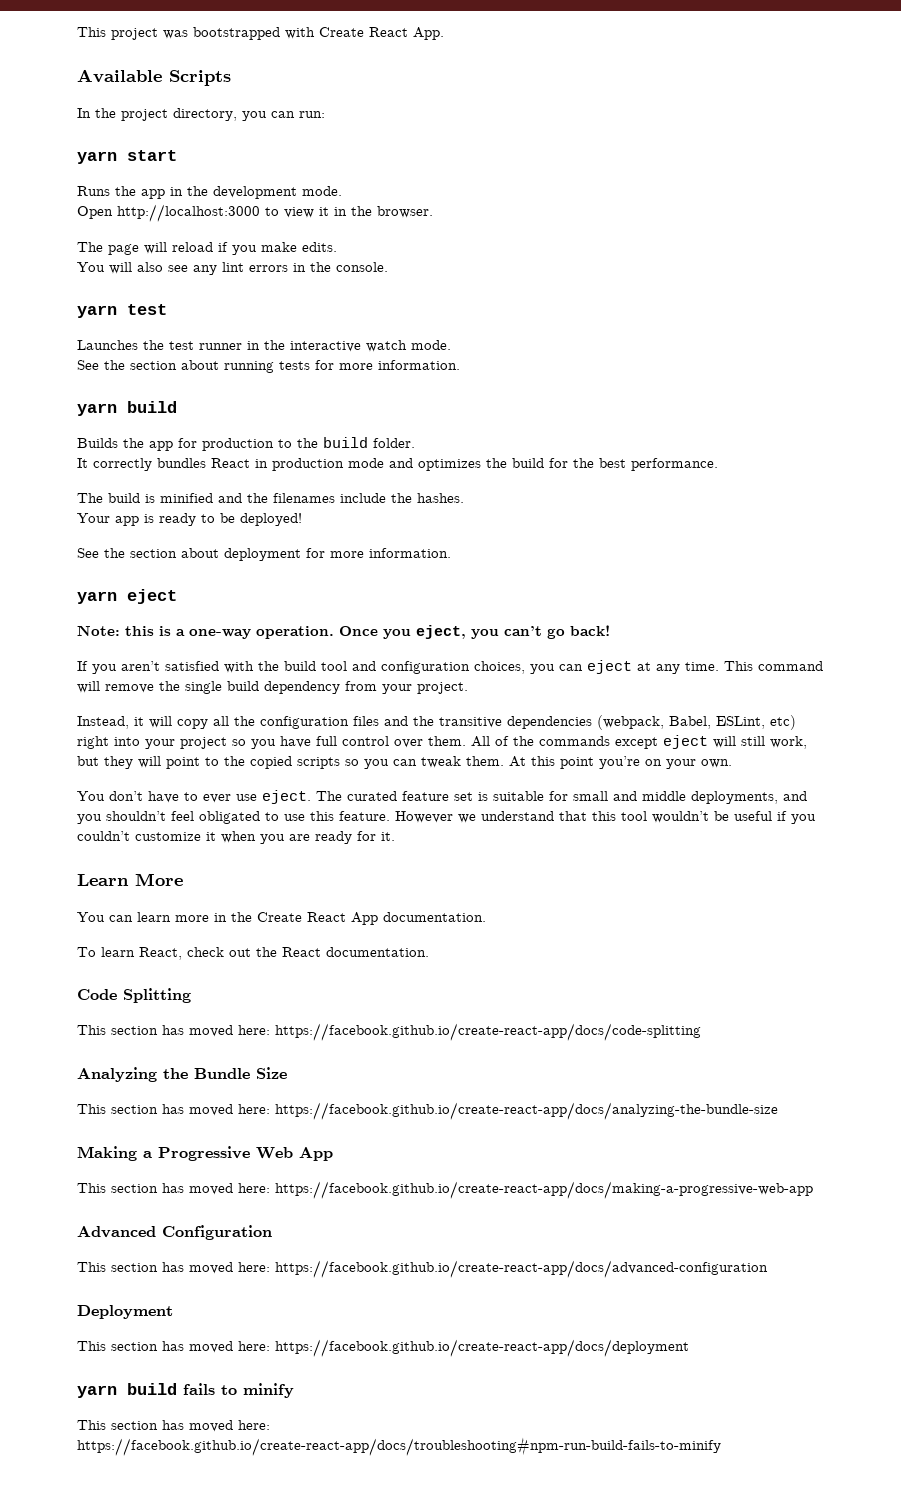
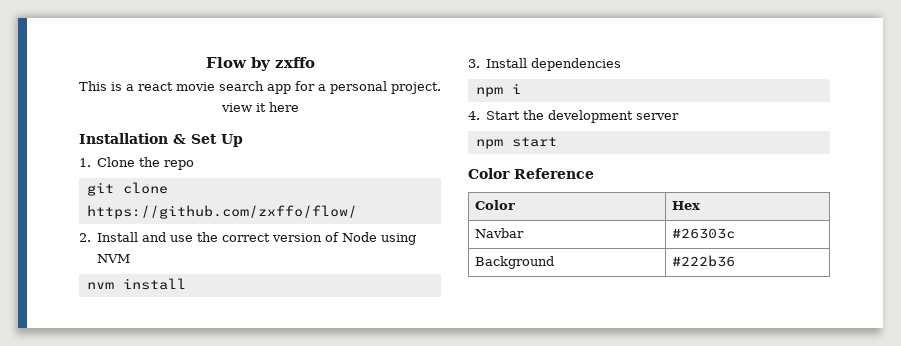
[77,27,444,40] [77,69,231,86] [77,108,325,121] [77,150,177,164] [77,186,342,199] [77,204,433,222] [77,242,337,255] [77,262,388,275] [77,304,167,318] [77,340,451,352] [77,360,460,373] [77,401,177,416] [77,437,415,451] [77,458,718,471] [77,493,464,503] [77,513,302,526] [77,548,451,561] [77,589,177,604] [77,625,610,639] [77,660,823,674] [77,681,468,694] [77,715,796,730] [77,735,807,749] [77,756,732,769] [77,790,807,804] [77,811,816,824] [77,831,395,844] [77,873,183,886] [77,912,486,925] [77,947,429,960] [77,988,191,1003] [77,1023,701,1041] [77,1067,287,1082] [77,1102,778,1120] [77,1146,333,1161] [77,1181,813,1199] [77,1225,272,1240] [77,1260,768,1278] [77,1305,173,1319] [77,1339,689,1357] [77,1383,294,1398] [77,1420,270,1432] [77,1437,721,1456] This project was bootstrapped with Create React App. // Available Scripts // In the project directory, you can run: // yarn start // Runs the app in the development mode. // Open http://localhost:3000 to view it in the browser. // The page will reload if you make edits. // You will also see any lint errors in the console. // yarn test // Launches the test runner in the interactive watch mode. // See the section about running tests for more information. // yarn build // Builds the app for production to the build folder. // It correctly bundles React in production mode and optimizes the build for the best performance. // The build is minified and the filenames include the hashes. // Your app is ready to be deployed! // See the section about deployment for more information. // yarn eject // Note: this is a one-way operation. Once you eject, you can’t go back! // If you aren’t satisfied with the build tool and configuration choices, you can eject at any time. This command will remove the single build dependency from your project. // Instead, it will copy all the configuration files and the transitive dependencies (webpack, Babel, ESLint, etc) right into your project so you have full control over them. All of the commands except eject will still work, but they will point to the copied scripts so you can tweak them. At this point you’re on your own. // You don’t have to ever use eject. The curated feature set is suitable for small and middle deployments, and you shouldn’t feel obligated to use this feature. However we understand that this tool wouldn’t be useful if you couldn’t customize it when you are ready for it. // Learn More // You can learn more in the Create React App documentation. // To learn React, check out the React documentation. // Code Splitting // This section has moved here: https://facebook.github.io/create-react-app/docs/code-splitting // Analyzing the Bundle Size // This section has moved here: https://facebook.github.io/create-react-app/docs/analyzing-the-bundle-size // Making a Progressive Web App // This section has moved here: https://facebook.github.io/create-react-app/docs/making-a-progressive-web-app // Advanced Configuration // This section has moved here: https://facebook.github.io/create-react-app/docs/advanced-configuration // Deployment // This section has moved here: https://facebook.github.io/create-react-app/docs/deployment // yarn build fails to minify // This section has moved here: https://facebook.github.io/create-react-app/docs/troubleshooting#npm-run-build-fails-to-minify -> [205,57,315,71] [79,81,441,94] [220,102,299,112] [79,133,243,147] [79,157,195,170] [86,182,168,196] [86,205,357,219] [79,232,417,245] [97,254,131,263] [86,278,186,290] [468,58,622,71] [475,83,521,97] [468,110,680,123] [475,137,557,149] [468,168,594,179] [475,200,516,210] [672,201,701,210] [475,228,525,238] [672,228,736,239] [475,256,555,269] [672,255,736,267] Flow by zxffo // This is a react movie search app for a personal project. view it here // Installation & Set Up // 1. Clone the repo // git clone https://github.com/zxffo/flow/ // 2. Install and use the correct version of Node using NVM // nvm install // 3. Install dependencies // npm i // 4. Start the development server // npm start // Color Reference // Color | Hex // Navbar | #26303c // Background | #222b36

